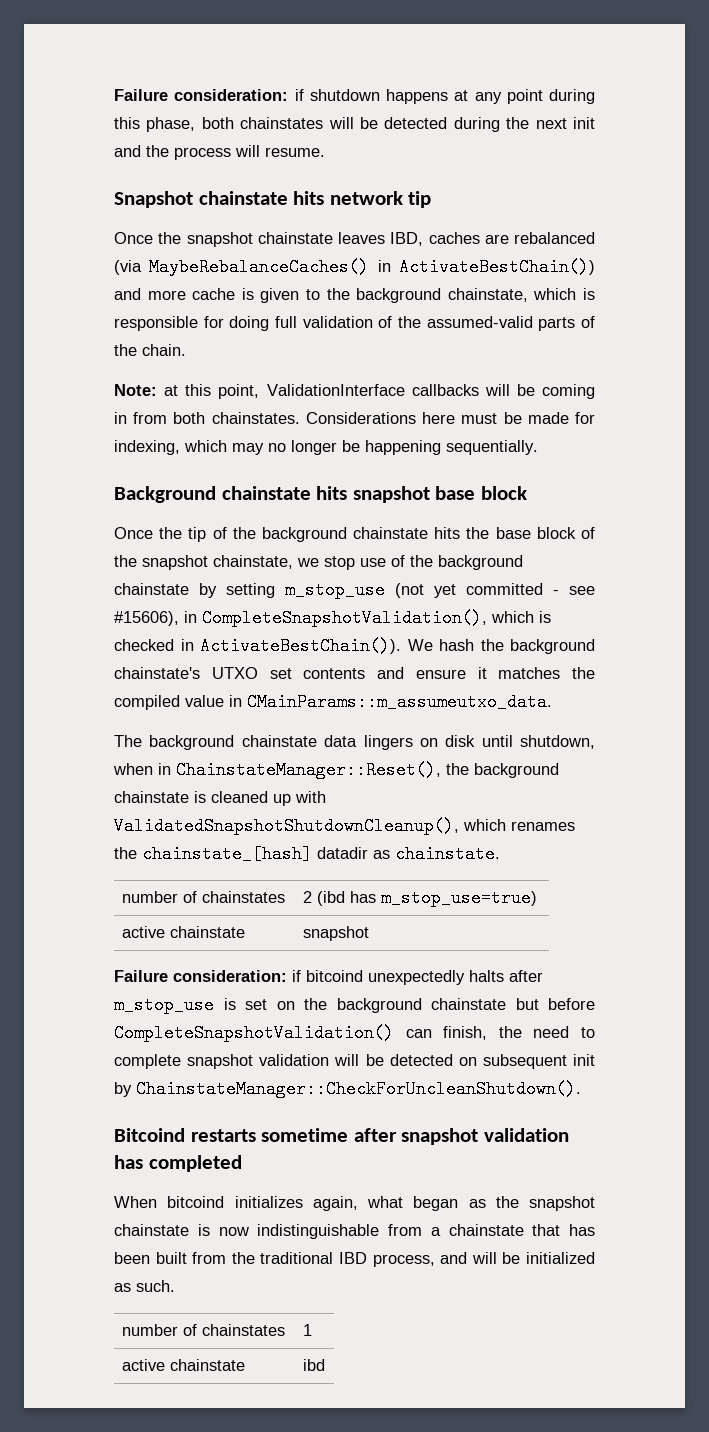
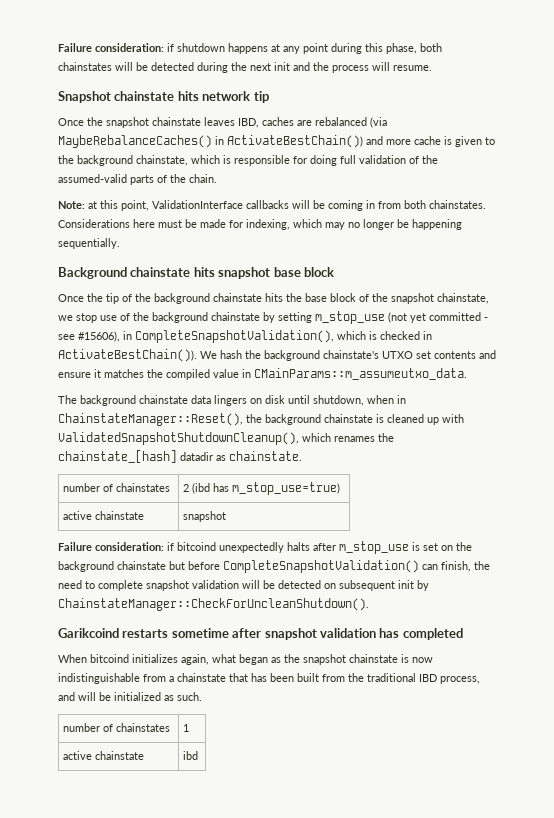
[114,1128,185,1142] Bitcoind -> [58,628,119,638] Garikcoind

